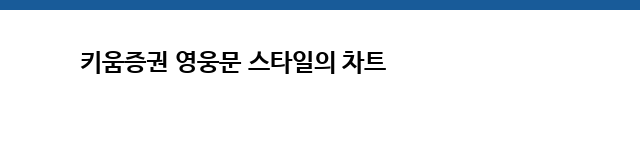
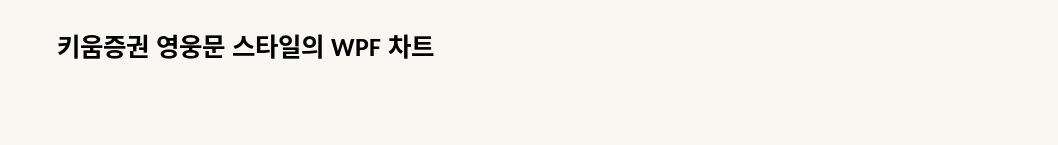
(336, 62) none -> [330,39,381,56] WPF

